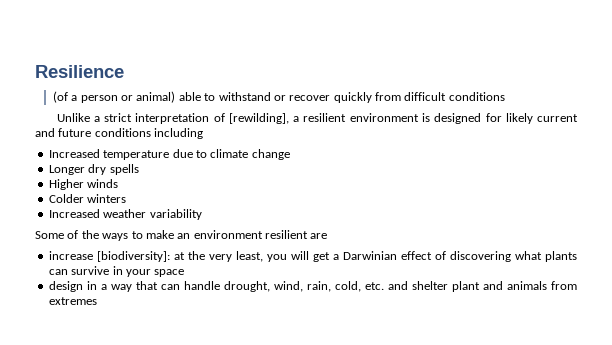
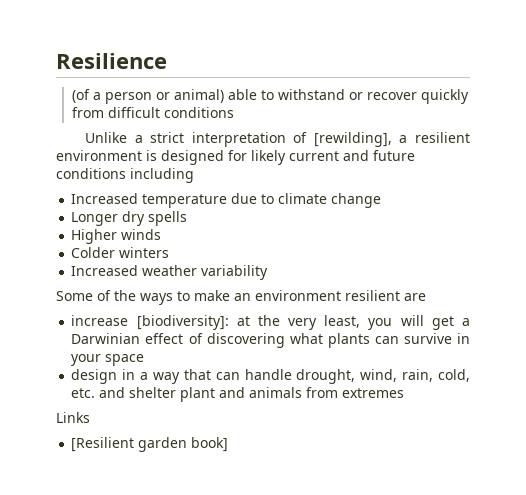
(97, 301) none -> [56,412,90,423] [71,437,229,452] // Links // [Resilient garden book]

